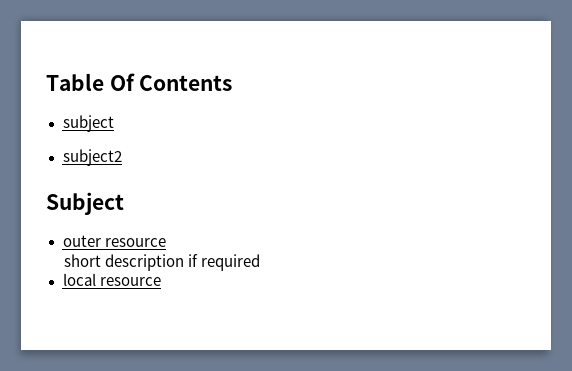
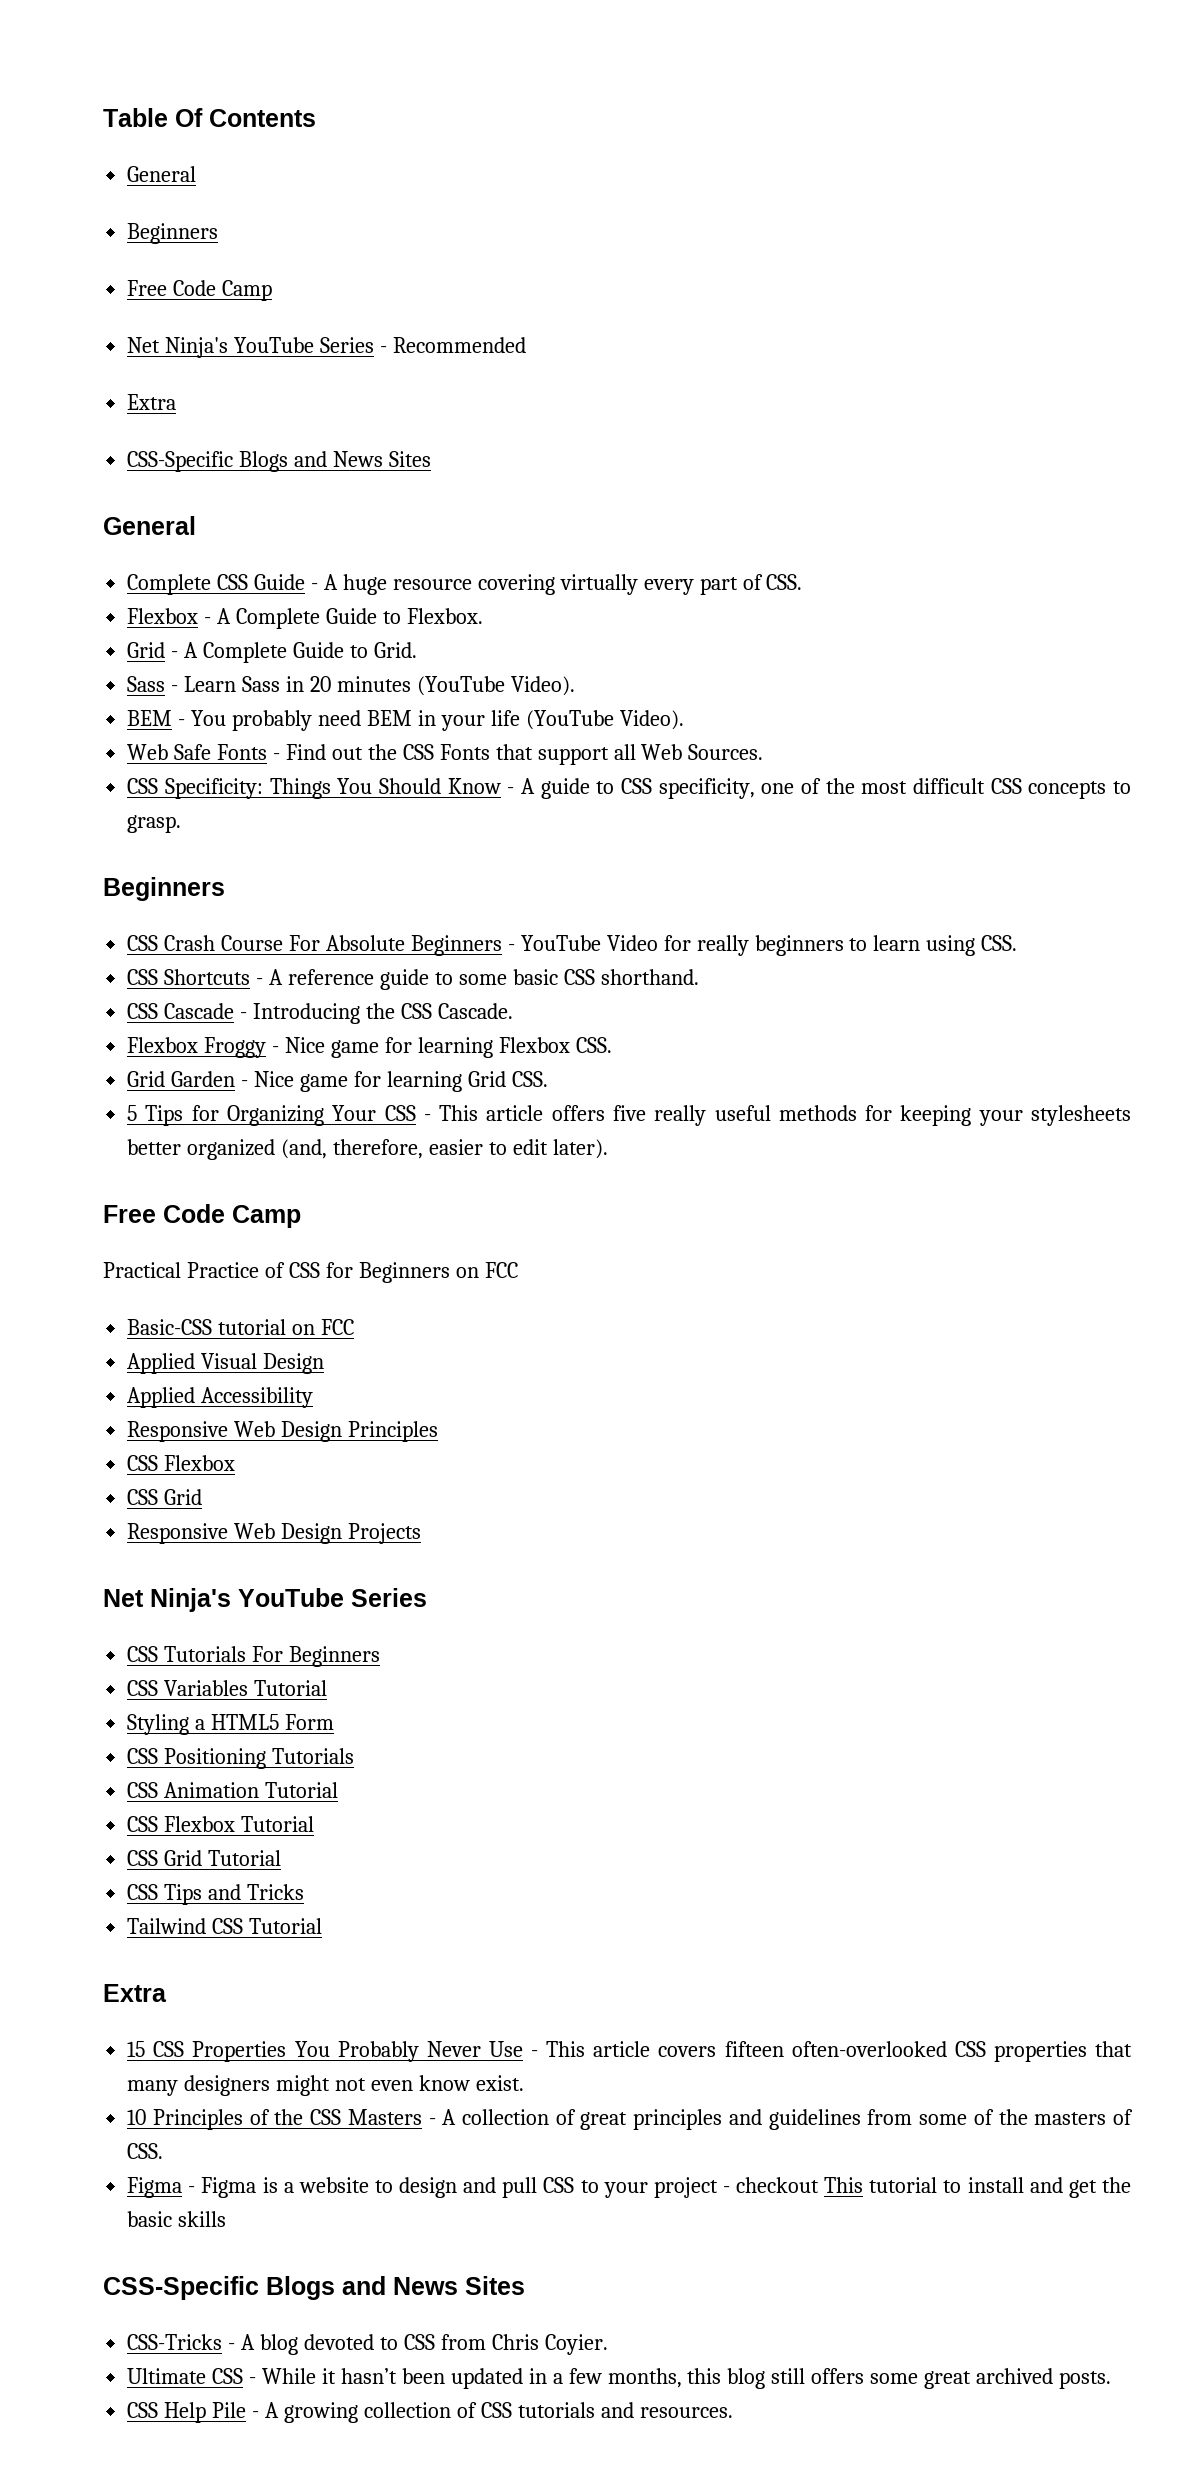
[62,115,114,132] [62,149,122,166] [46,192,124,215] [62,235,166,247] [63,254,261,271] [62,273,161,286] subject // subject2 // Subject // outer resource // short description if required // local resource -> [127,166,197,182] [127,223,219,244] [127,280,273,301] [127,337,526,358] [127,394,177,410] [127,451,431,472] [103,516,196,535] [127,574,803,595] [127,608,483,629] [127,642,417,663] [127,676,575,696] [127,710,684,731] [127,744,764,765] [127,778,1131,799] [127,815,182,833] [103,877,225,901] [127,935,1018,956] [127,969,699,990] [127,1003,513,1024] [127,1037,612,1058] [127,1071,548,1092] [127,1105,1131,1126] [127,1139,608,1160] [103,1204,301,1228] [103,1262,518,1283] [127,1319,355,1335] [127,1353,325,1374] [127,1387,314,1408] [127,1421,439,1442] [127,1455,236,1471] [127,1489,203,1505] [127,1523,422,1544] [103,1588,427,1612] [127,1646,381,1667] [127,1680,328,1696] [127,1714,335,1735] [127,1748,355,1769] [127,1782,339,1798] [127,1816,315,1832] [127,1850,282,1866] [127,1884,305,1905] [127,1918,323,1934] [103,1984,167,2002] [127,2041,1132,2062] [127,2075,524,2096] [127,2109,1133,2130] [127,2143,164,2159] [127,2177,1131,2198] [127,2211,227,2227] [103,2276,525,2300] [127,2334,608,2355] [127,2368,1112,2389] [127,2402,733,2423] General // Beginners // Free Code Camp // Net Ninja's YouTube Series - Recommended // Extra // CSS-Specific Blogs and News Sites // General // Complete CSS Guide - A huge resource covering virtually every part of CSS. // Flexbox - A Complete Guide to Flexbox. // Grid - A Complete Guide to Grid. // Sass - Learn Sass in 20 minutes (YouTube Video). // BEM - You probably need BEM in your life (YouTube Video). // Web Safe Fonts - Find out the CSS Fonts that support all Web Sources. // CSS Specificity: Things You Should Know - A guide to CSS specificity, one of the most difficult CSS concepts to grasp. // Beginners // CSS Crash Course For Absolute Beginners - YouTube Video for really beginners to learn using CSS. // CSS Shortcuts - A reference guide to some basic CSS shorthand. // CSS Cascade - Introducing the CSS Cascade. // Flexbox Froggy - Nice game for learning Flexbox CSS. // Grid Garden - Nice game for learning Grid CSS. // 5 Tips for Organizing Your CSS - This article offers five really useful methods for keeping your stylesheets better organized (and, therefore, easier to edit later). // Free Code Camp // Practical Practice of CSS for Beginners on FCC // Basic-CSS tutorial on FCC // Applied Visual Design // Applied Accessibility // Responsive Web Design Principles // CSS Flexbox // CSS Grid // Responsive Web Design Projects // Net Ninja's YouTube Series // CSS Tutorials For Beginners // CSS Variables Tutorial // Styling a HTML5 Form // CSS Positioning Tutorials // CSS Animation Tutorial // CSS Flexbox Tutorial // CSS Grid Tutorial // CSS Tips and Tricks // Tailwind CSS Tutorial // Extra // 15 CSS Properties You Probably Never Use - This article covers fifteen often-overlooked CSS properties that many designers might not even know exist. // 10 Principles of the CSS Masters - A collection of great principles and guidelines from some of the masters of CSS. // Figma - Figma is a website to design and pull CSS to your project - checkout This tutorial to install and get the basic skills // CSS-Specific Blogs and News Sites // CSS-Tricks - A blog devoted to CSS from Chris Coyier. // Ultimate CSS - While it hasn’t been updated in a few months, this blog still offers some great archived posts. // CSS Help Pile - A growing collection of CSS tutorials and resources.

